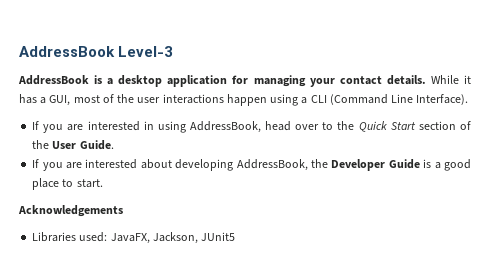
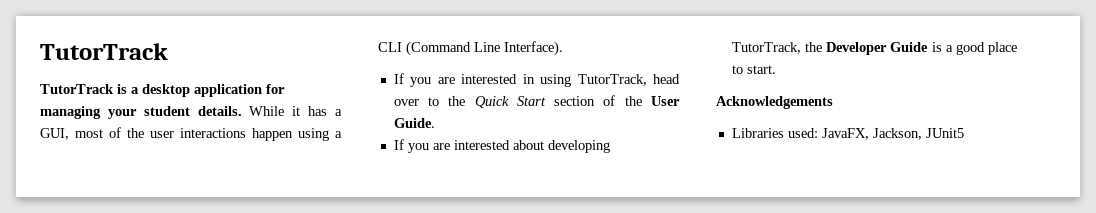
[19,46,174,57] [18,75,89,85] AddressBook Level-3 // AddressBook -> [40,43,168,60] [40,84,114,94] TutorTrack // TutorTrack
[339,76,382,85] contact -> [143,106,190,116] student
[189,121,261,133] AddressBook, -> [577,74,647,86] TutorTrack,
[236,159,308,171] AddressBook, -> [731,42,801,54] TutorTrack,

